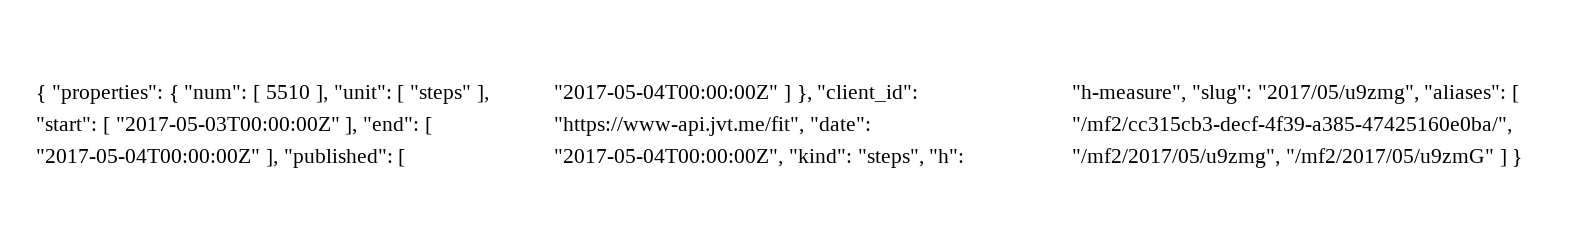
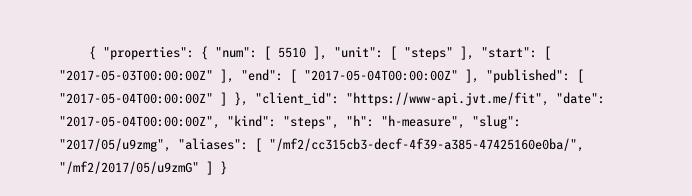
[1072,148,1280,168] "/mf2/2017/05/u9zmg", -> (584, 145) none

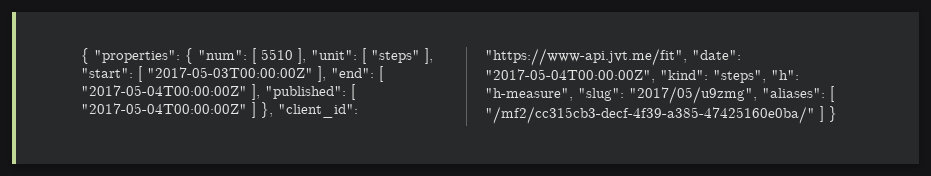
[269,138,584,152] [59,161,199,174] "/mf2/cc315cb3-decf-4f39-a385-47425160e0ba/", "/mf2/2017/05/u9zmG" -> [485,106,815,124] "/mf2/cc315cb3-decf-4f39-a385-47425160e0ba/"

